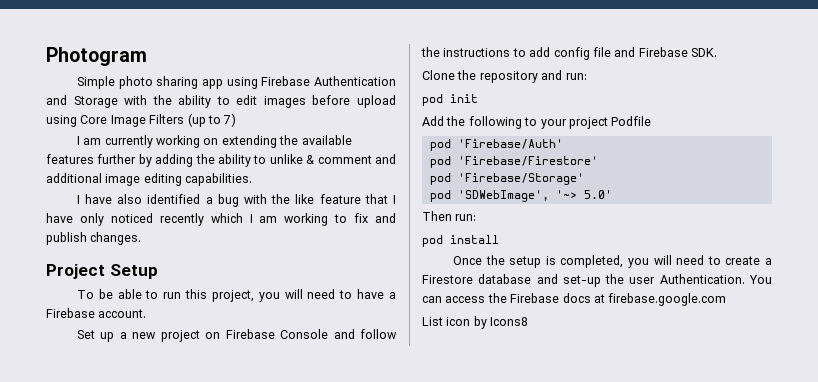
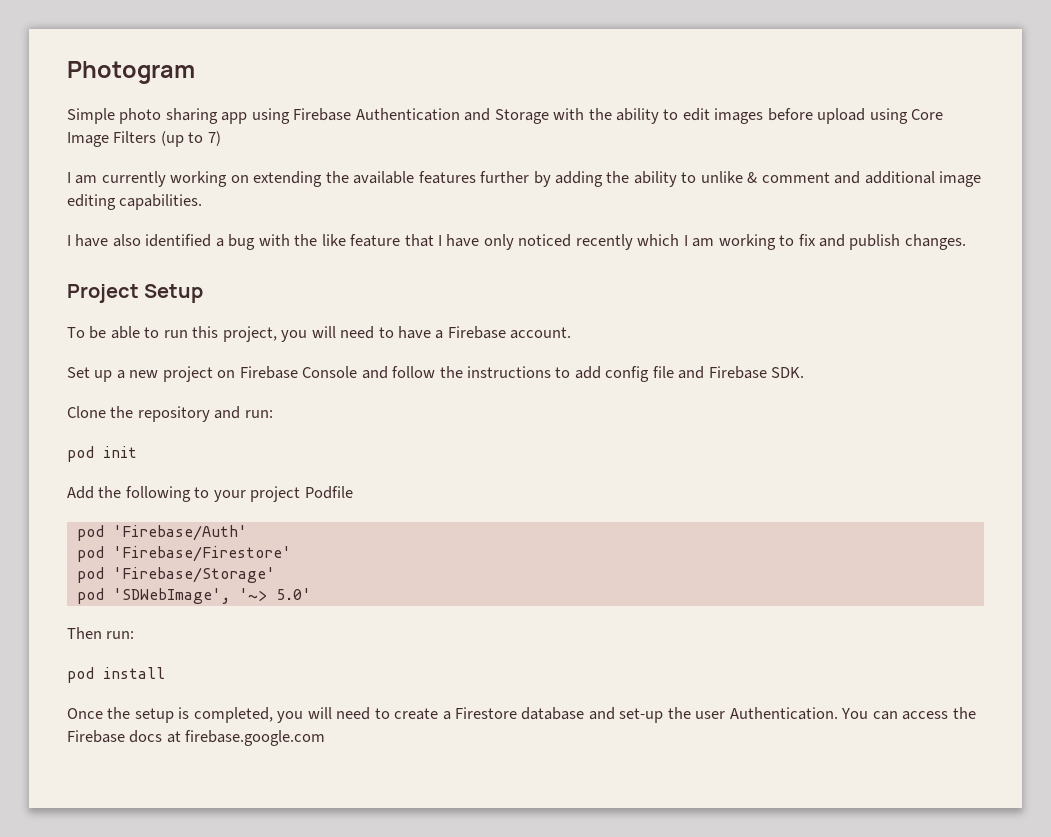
[422,316,529,329] // List icon by Icons8 -> (326, 738) none

